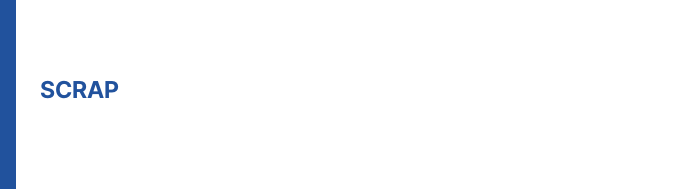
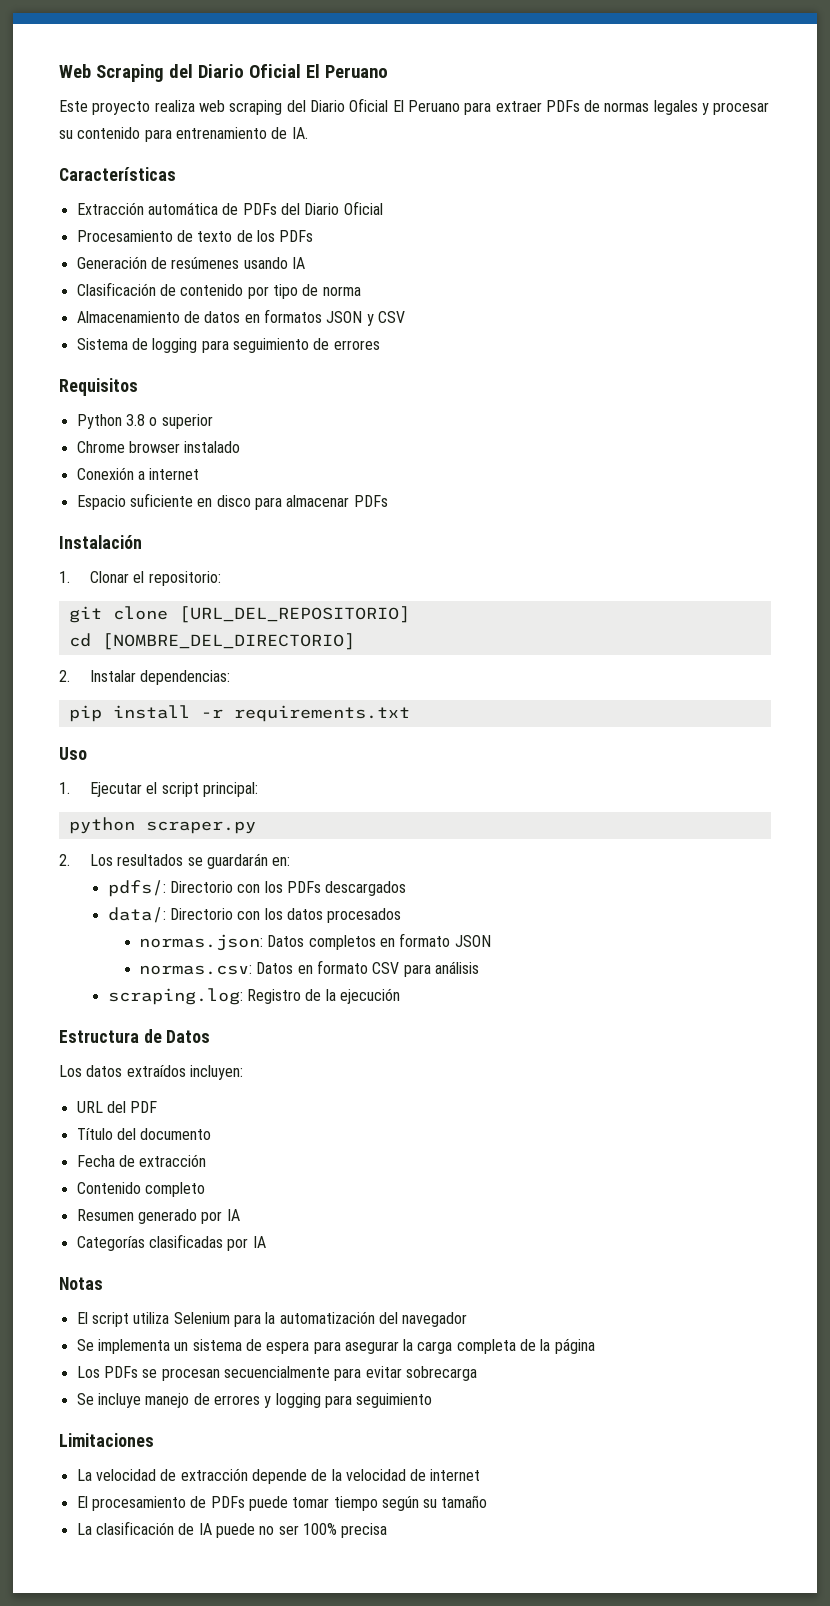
[40,80,119,99] SCRAP -> [59,64,388,82] [59,98,770,115] [59,127,308,142] [59,167,176,181] [76,201,383,215] [76,230,314,242] [76,256,305,269] [76,282,361,299] [76,309,405,326] [76,338,380,353] [59,378,138,396] [76,414,213,429] [76,441,241,453] [76,467,200,480] [76,493,388,510] [59,535,142,549] [59,571,221,586] [68,606,410,623] [68,633,355,650] [59,670,231,685] [68,705,410,722] [59,747,87,760] [59,782,259,797] [68,817,256,834] [59,853,291,869] [107,880,407,897] [107,907,402,923] [138,933,491,951] [138,960,479,977] [107,988,401,1005] [59,1029,211,1043] [59,1065,243,1080] [76,1101,158,1113] [76,1128,212,1140] [76,1154,207,1167] [76,1182,205,1197] [76,1209,240,1224] [76,1234,266,1251] [59,1277,103,1290] [76,1311,468,1327] [76,1338,595,1354] [76,1366,477,1381] [76,1393,433,1408] [59,1433,154,1447] [76,1468,481,1484] [76,1495,488,1511] [76,1521,388,1538] Web Scraping del Diario Oficial El Peruano // Este proyecto realiza web scraping del Diario Oficial El Peruano para extraer PDFs de normas legales y procesar su contenido para entrenamiento de IA. // Características // Extracción automática de PDFs del Diario Oficial // Procesamiento de texto de los PDFs // Generación de resúmenes usando IA // Clasificación de contenido por tipo de norma // Almacenamiento de datos en formatos JSON y CSV // Sistema de logging para seguimiento de errores // Requisitos // Python 3.8 o superior // Chrome browser instalado // Conexión a internet // Espacio suficiente en disco para almacenar PDFs // Instalación // 1. Clonar el repositorio: // git clone [URL_DEL_REPOSITORIO] // cd [NOMBRE_DEL_DIRECTORIO] // 2. Instalar dependencias: // pip install -r requirements.txt // Uso // 1. Ejecutar el script principal: // python scraper.py // 2. Los resultados se guardarán en: // pdfs/: Directorio con los PDFs descargados // data/: Directorio con los datos procesados // normas.json: Datos completos en formato JSON // normas.csv: Datos en formato CSV para análisis // scraping.log: Registro de la ejecución // Estructura de Datos // Los datos extraídos incluyen: // URL del PDF // Título del documento // Fecha de extracción // Contenido completo // Resumen generado por IA // Categorías clasificadas por IA // Notas // El script utiliza Selenium para la automatización del navegador // Se implementa un sistema de espera para asegurar la carga completa de la página // Los PDFs se procesan secuencialmente para evitar sobrecarga // Se incluye manejo de errores y logging para seguimiento // Limitaciones // La velocidad de extracción depende de la velocidad de internet // El procesamiento de PDFs puede tomar tiempo según su tamaño // La clasificación de IA puede no ser 100% precisa

